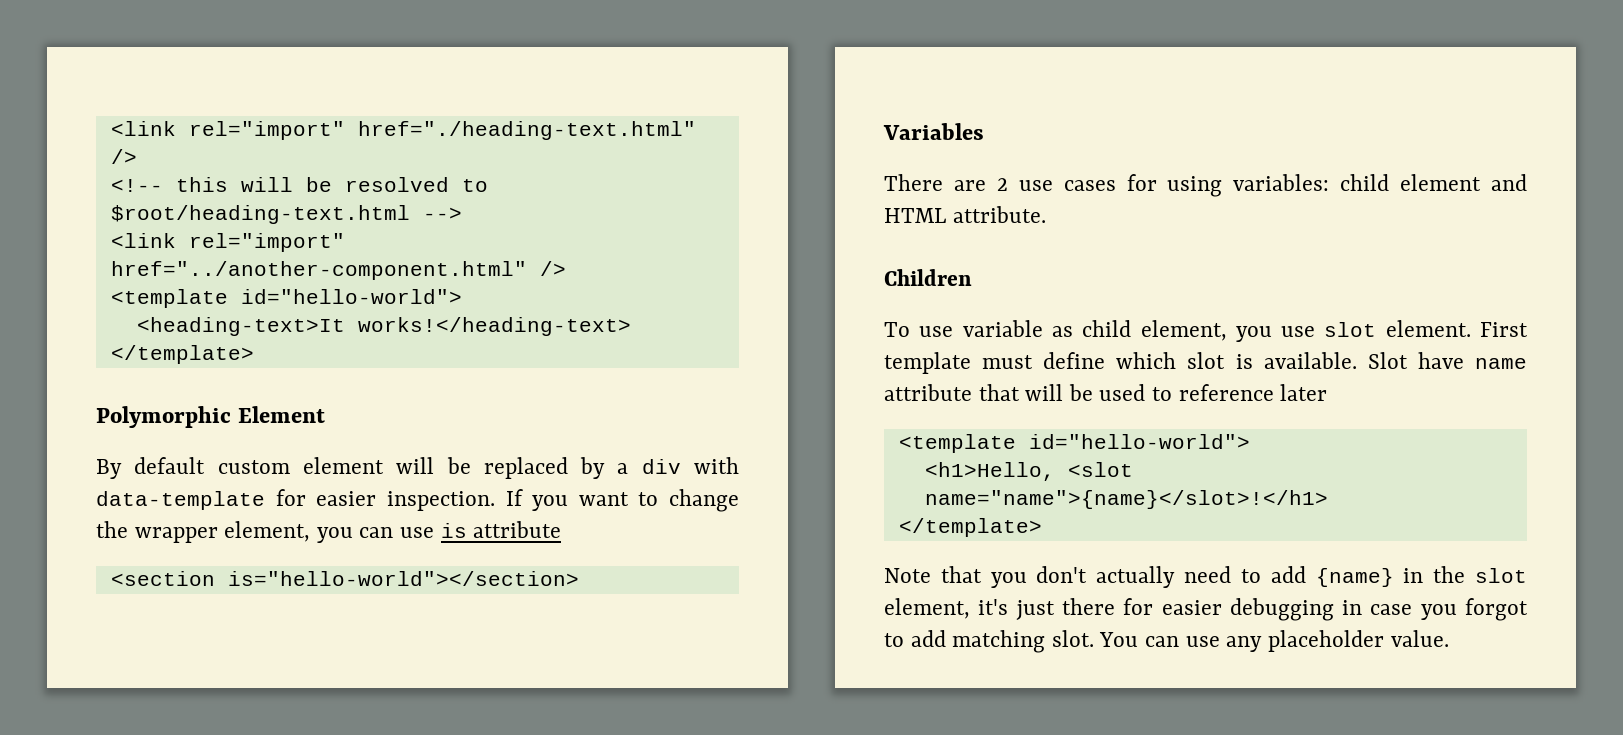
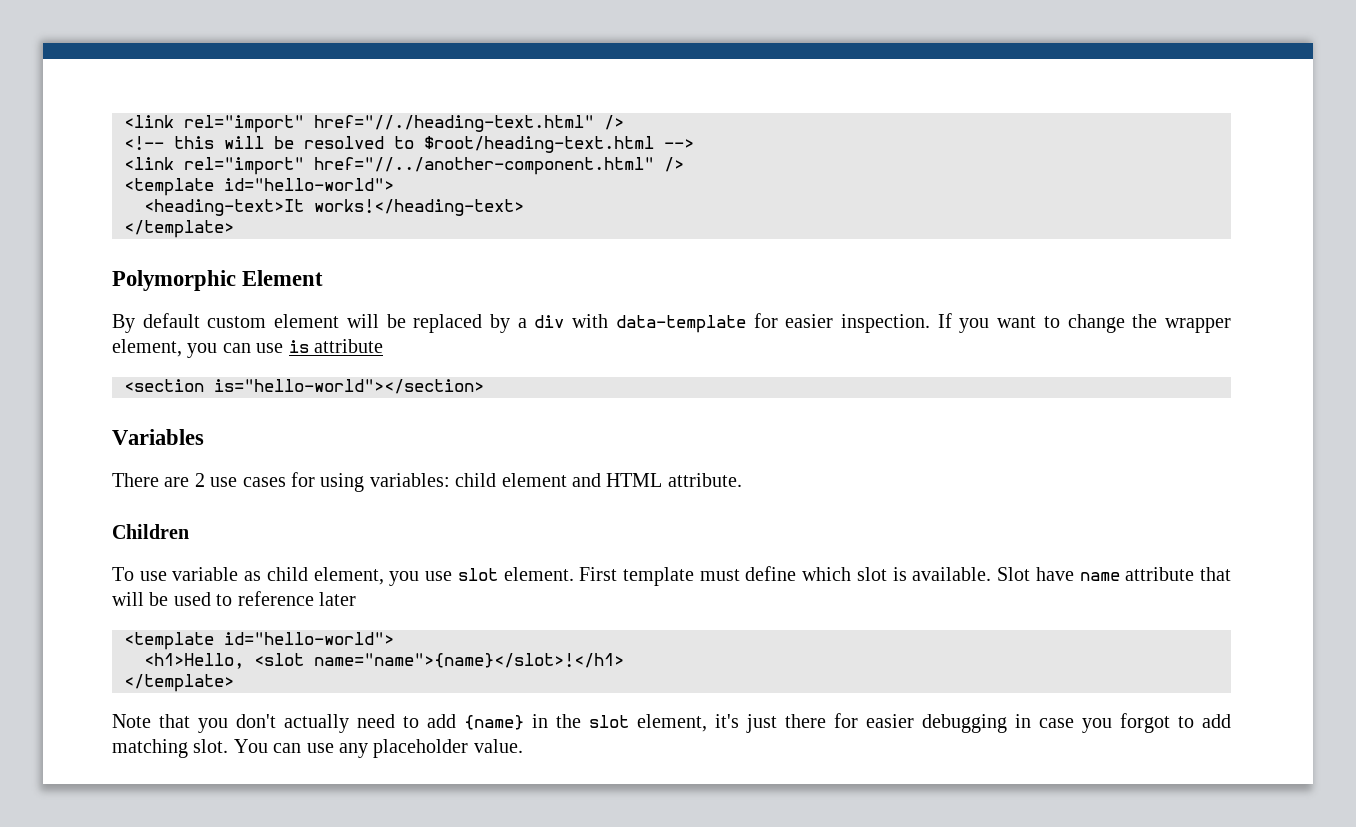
[110,121,696,140] <link rel="import" href="./heading-text.html" -> [124,115,594,133] <link rel="import" href="//./heading-text.html"
[110,261,527,280] href="../another-component.html" -> [314,157,654,175] href="//../another-component.html"

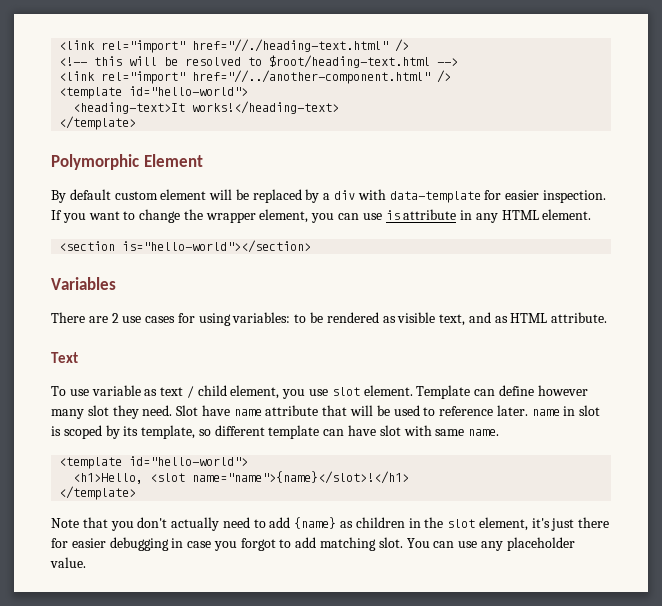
(383, 346) none -> [460,209,592,223] in any HTML element.
[455,473,601,487] child element and -> [294,312,508,326] to be rendered as visible text, and as
[112,524,189,539] Children -> [51,352,78,363] Text
(262, 576) none -> [160,386,194,398] text /
[579,566,992,586] First template must define which slot is available. -> [416,385,588,399] [51,405,173,419] Template can define however many slot they need.
[319,592,356,606] later -> [496,405,601,416] [51,425,500,439] later. name in slot is scoped by its template, so different template can have slot with same name.
(524, 722) none -> [340,517,405,528] as children

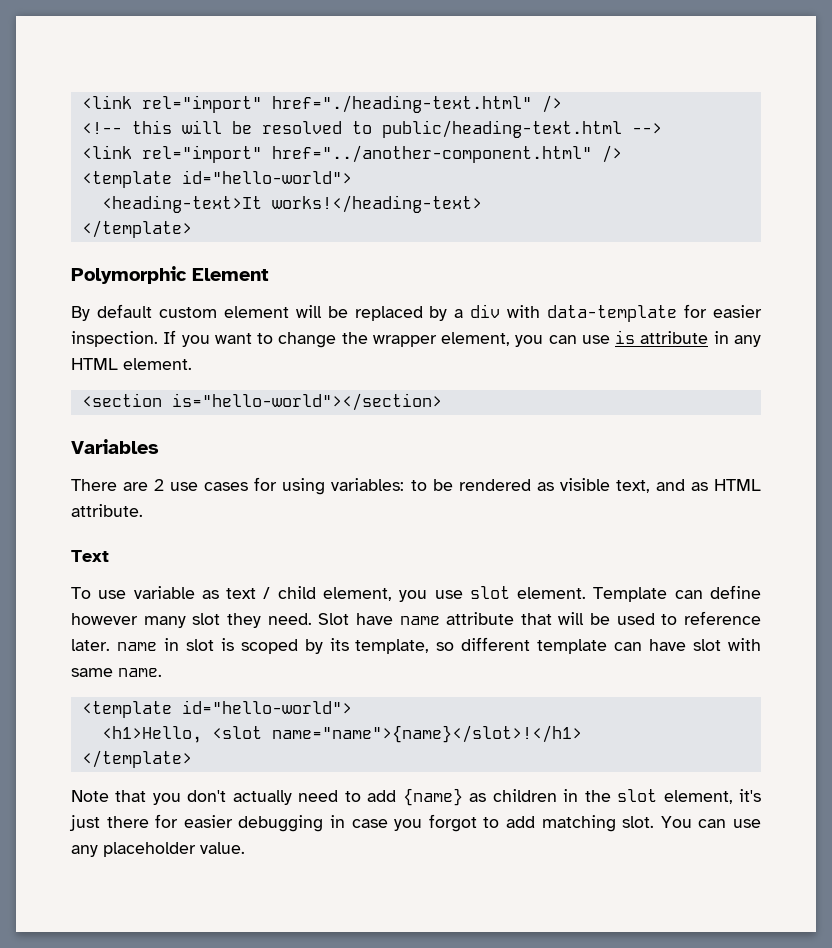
[59,39,389,53] <link rel="import" href="//./heading-text.html" -> [81,95,532,113] <link rel="import" href="./heading-text.html"
[269,55,431,68] $root/heading-text.html -> [381,120,622,138] public/heading-text.html
[192,70,431,84] href="//../another-component.html" -> [271,145,592,163] href="../another-component.html"

